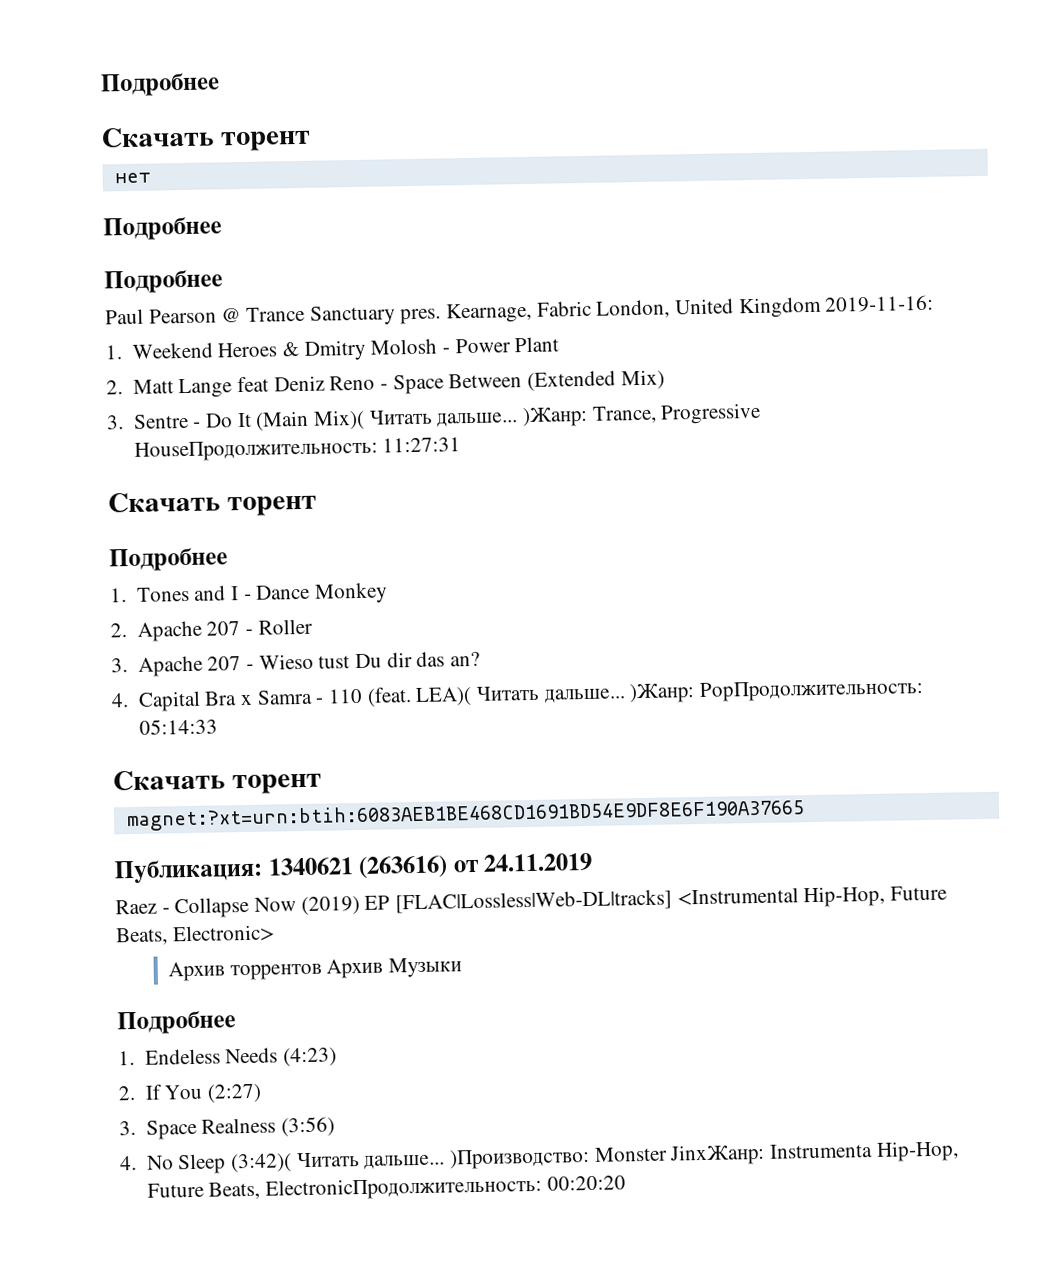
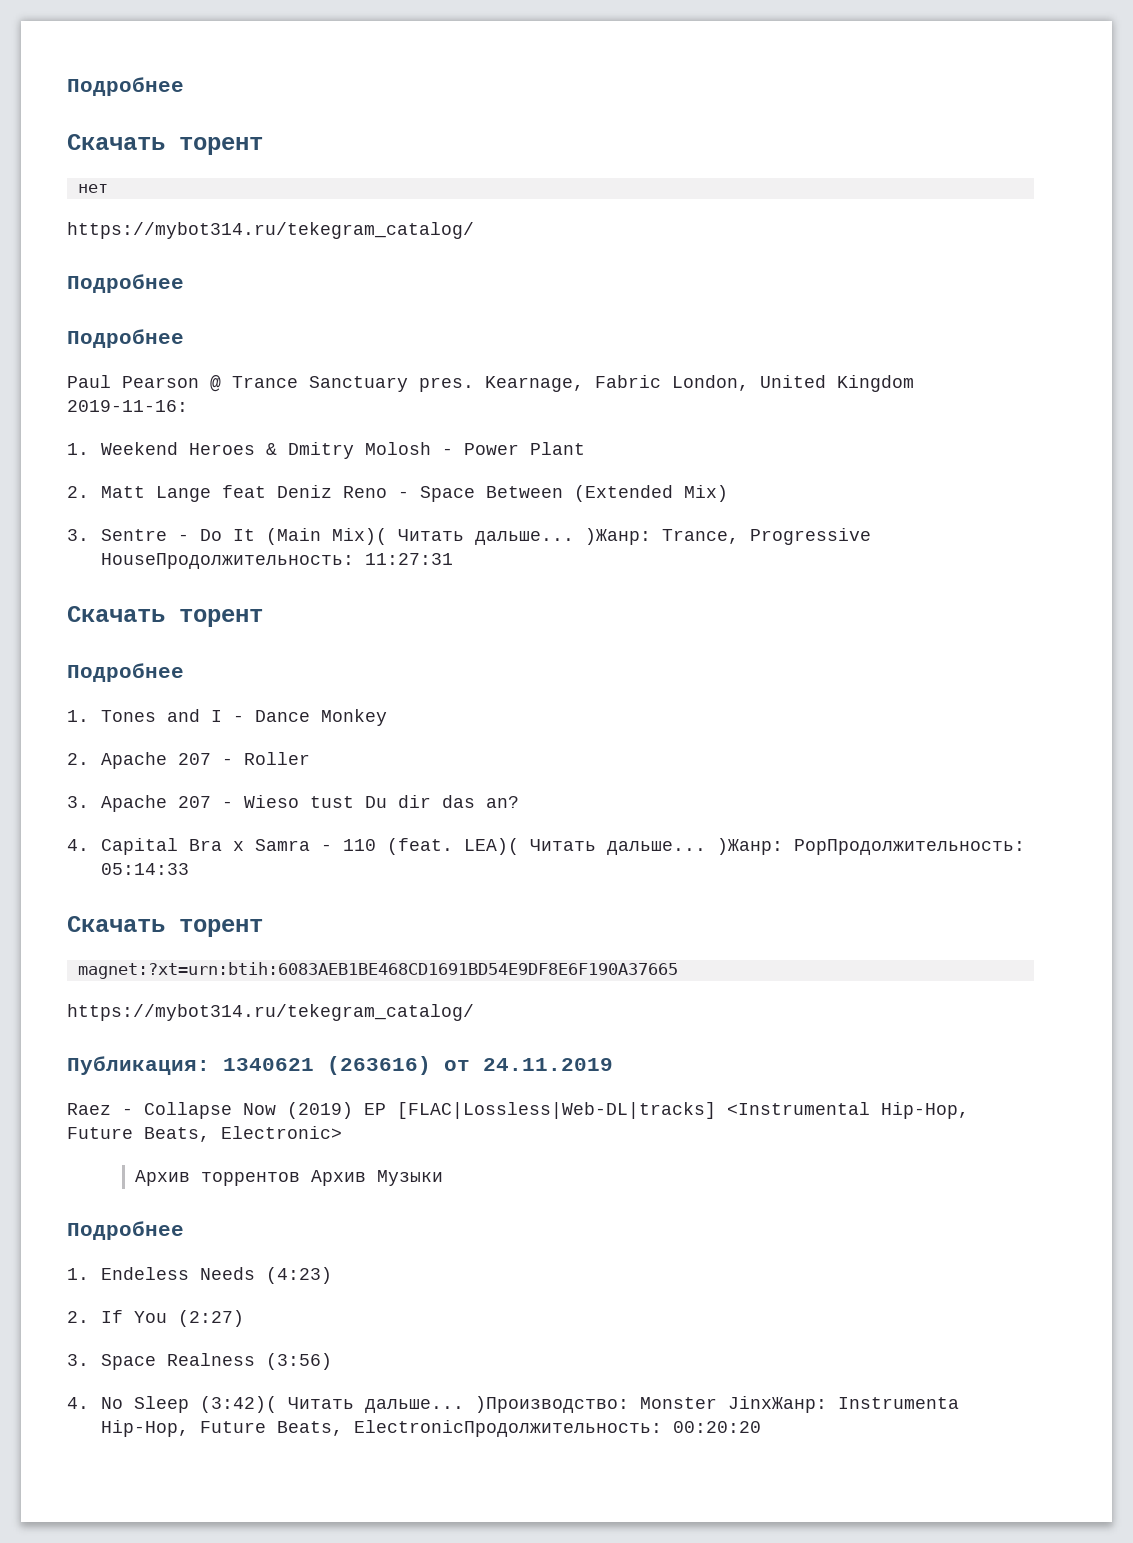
(151, 178) none -> [67,222,474,239] // https://mybot314.ru/tekegram_catalog/
(805, 815) none -> [67,1004,474,1021] // https://mybot314.ru/tekegram_catalog/

